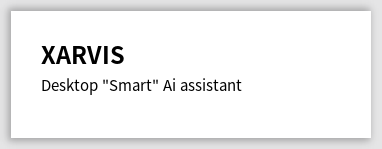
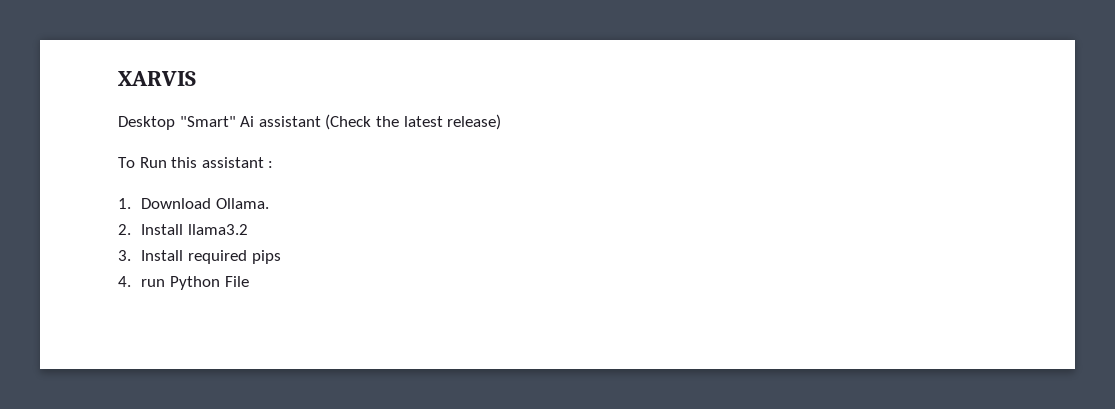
(243, 84) none -> [325,114,502,130] [118,157,274,168] [118,198,269,209] [118,224,248,235] [118,250,281,264] [118,276,249,290] (Check the latest release) // To Run this assistant : // 1. Download Ollama. // 2. Install llama3.2 // 3. Install required pips // 4. run Python File

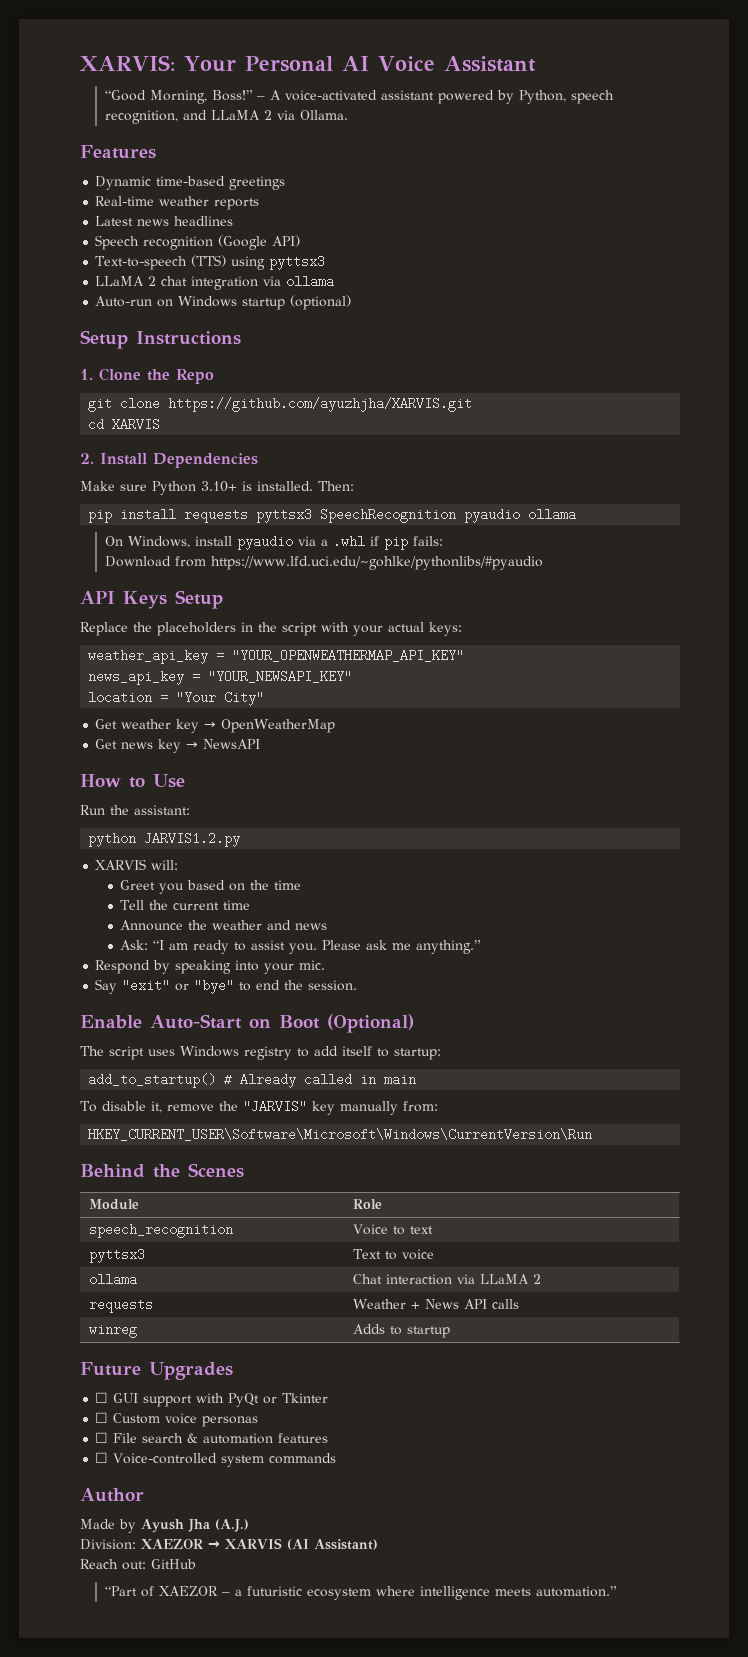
[118,71,196,86] [118,114,502,130] [118,157,274,168] [118,198,269,209] [118,224,248,235] [118,250,281,264] [118,276,249,290] XARVIS // Desktop "Smart" Ai assistant (Check the latest release) // To Run this assistant : // 1. Download Ollama. // 2. Install llama3.2 // 3. Install required pips // 4. run Python File -> [80,55,536,72] [104,90,614,104] [104,110,348,124] [80,145,156,159] [95,176,286,190] [95,196,260,210] [95,216,234,226] [95,235,301,250] [95,255,326,270] [95,275,335,290] [95,295,352,310] [80,330,241,349] [80,368,214,384] [88,397,473,412] [88,418,161,431] [80,453,258,468] [80,481,354,495] [88,508,577,523] [104,535,443,550] [104,556,543,570] [80,590,223,609] [80,622,462,636] [88,649,465,664] [88,670,353,685] [88,691,265,706] [95,719,336,733] [95,739,261,753] [80,774,185,788] [80,805,190,815] [88,832,241,847] [95,859,179,870] [120,880,302,894] [120,900,251,910] [120,920,328,931] [120,940,482,954] [95,960,326,974] [95,979,358,994] [80,1014,414,1033] [80,1046,441,1060] [88,1073,417,1088] [80,1100,438,1115] [88,1128,593,1141] [80,1163,244,1178] [88,1199,139,1210] [352,1199,382,1209] [88,1223,233,1238] [352,1224,433,1235] [88,1248,145,1263] [352,1249,434,1260] [88,1273,137,1286] [352,1274,541,1285] [88,1298,153,1313] [352,1299,519,1309] [88,1323,137,1338] [352,1324,450,1338] [80,1362,233,1380] [95,1392,329,1407] [95,1412,259,1427] [95,1432,329,1444] [95,1452,337,1467] [80,1488,144,1502] [80,1519,249,1533] [80,1538,378,1550] [80,1559,196,1570] [104,1586,617,1600] XARVIS: Your Personal AI Voice Assistant // “Good Morning, Boss!” – A voice-activated assistant powered by Python, speech recognition, and LLaMA 2 via Ollama. // Features // Dynamic time-based greetings // Real-time weather reports // Latest news headlines // Speech recognition (Google API) // Text-to-speech (TTS) using pyttsx3 // LLaMA 2 chat integration via ollama // Auto-run on Windows startup (optional) // Setup Instructions // 1. Clone the Repo // git clone https://github.com/ayuzhjha/XARVIS.git // cd XARVIS // 2. Install Dependencies // Make sure Python 3.10+ is installed. Then: // pip install requests pyttsx3 SpeechRecognition pyaudio ollama // On Windows, install pyaudio via a .whl if pip fails: // Download from https://www.lfd.uci.edu/~gohlke/pythonlibs/#pyaudio // API Keys Setup // Replace the placeholders in the script with your actual keys: // weather_api_key = "YOUR_OPENWEATHERMAP_API_KEY" // news_api_key = "YOUR_NEWSAPI_KEY" // location = "Your City" // Get weather key → OpenWeatherMap // Get news key → NewsAPI // How to Use // Run the assistant: // python JARVIS1.2.py // XARVIS will: // Greet you based on the time // Tell the current time // Announce the weather and news // Ask: “I am ready to assist you. Please ask me anything.” // Respond by speaking into your mic. // Say "exit" or "bye" to end the session. // Enable Auto-Start on Boot (Optional) // The script uses Windows registry to add itself to startup: // add_to_startup() # Already called in main // To disable it, remove the "JARVIS" key manually from: // HKEY_CURRENT_USER\Software\Microsoft\Windows\CurrentVersion\Run // Behind the Scenes // Module | Role // speech_recognition | Voice to text // pyttsx3 | Text to voice // ollama | Chat interaction via LLaMA 2 // requests | Weather + News API calls // winreg | Adds to startup // Future Upgrades // ☐ GUI support with PyQt or Tkinter // ☐ Custom voice personas // ☐ File search & automation features // ☐ Voice-controlled system commands // Author // Made by Ayush Jha (A.J.) // Division: XAEZOR → XARVIS (AI Assistant) // Reach out: GitHub // “Part of XAEZOR – a futuristic ecosystem where intelligence meets automation.”

